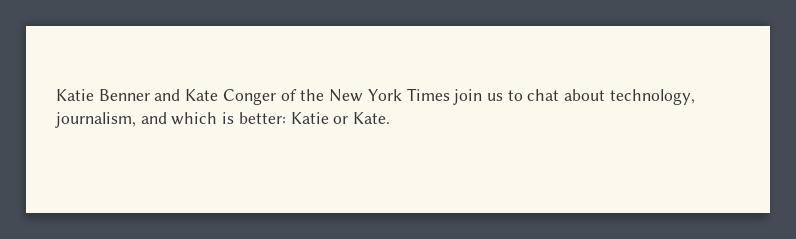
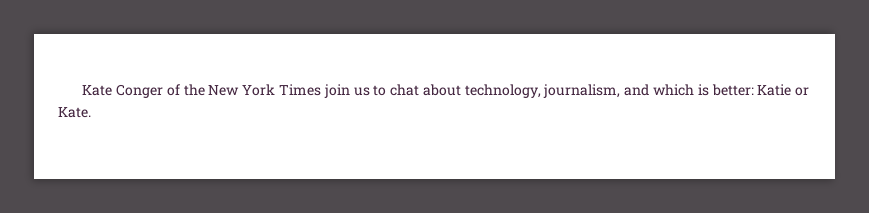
[56,89,181,101] Katie Benner and -> (82, 90) none

